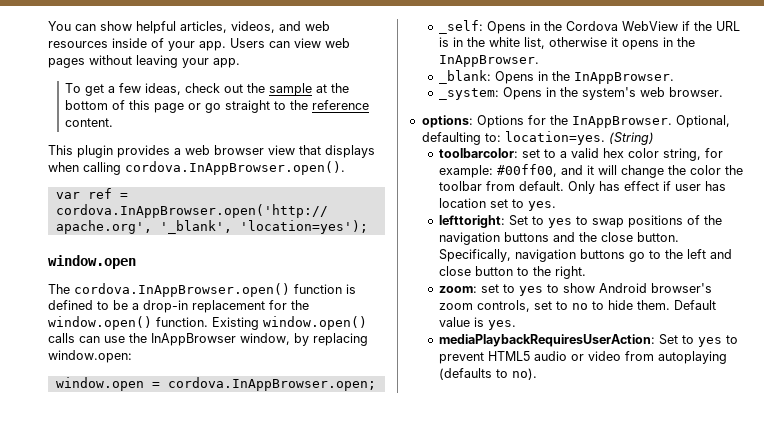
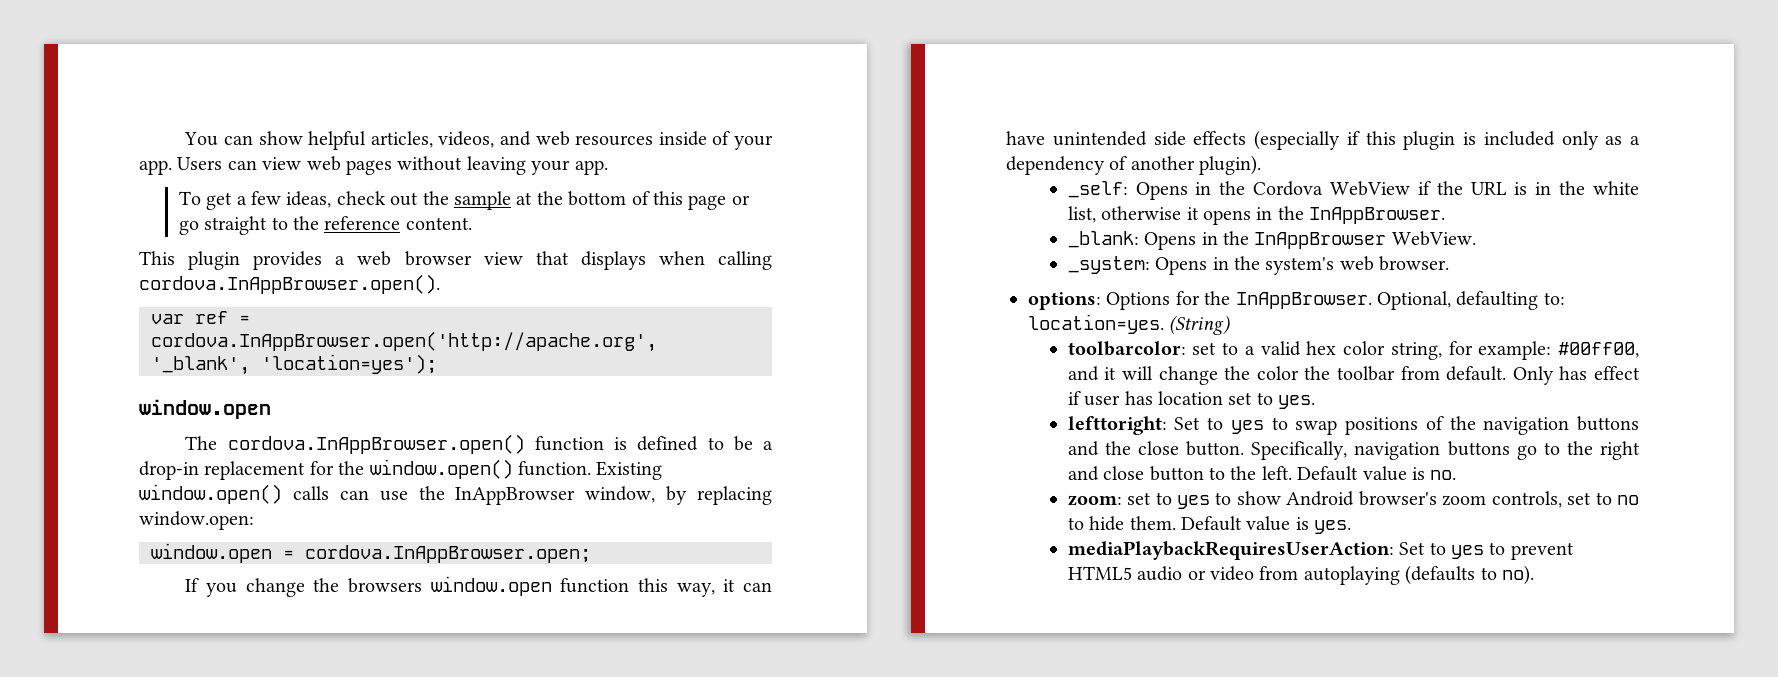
(376, 384) none -> [185,576,772,597] [1006,130,1640,150] [1006,155,1262,175] // If you change the browsers window.open function this way, it can have unintended side effects (especially if this plugin is included only as a dependency of another plugin).
[574,72,675,84] InAppBrowser. -> [1254,231,1476,249] InAppBrowser WebView.
[687,249,707,259] left -> [1600,441,1640,460] right
[555,266,587,279] right. -> [1261,466,1457,481] left. Default value is no.

